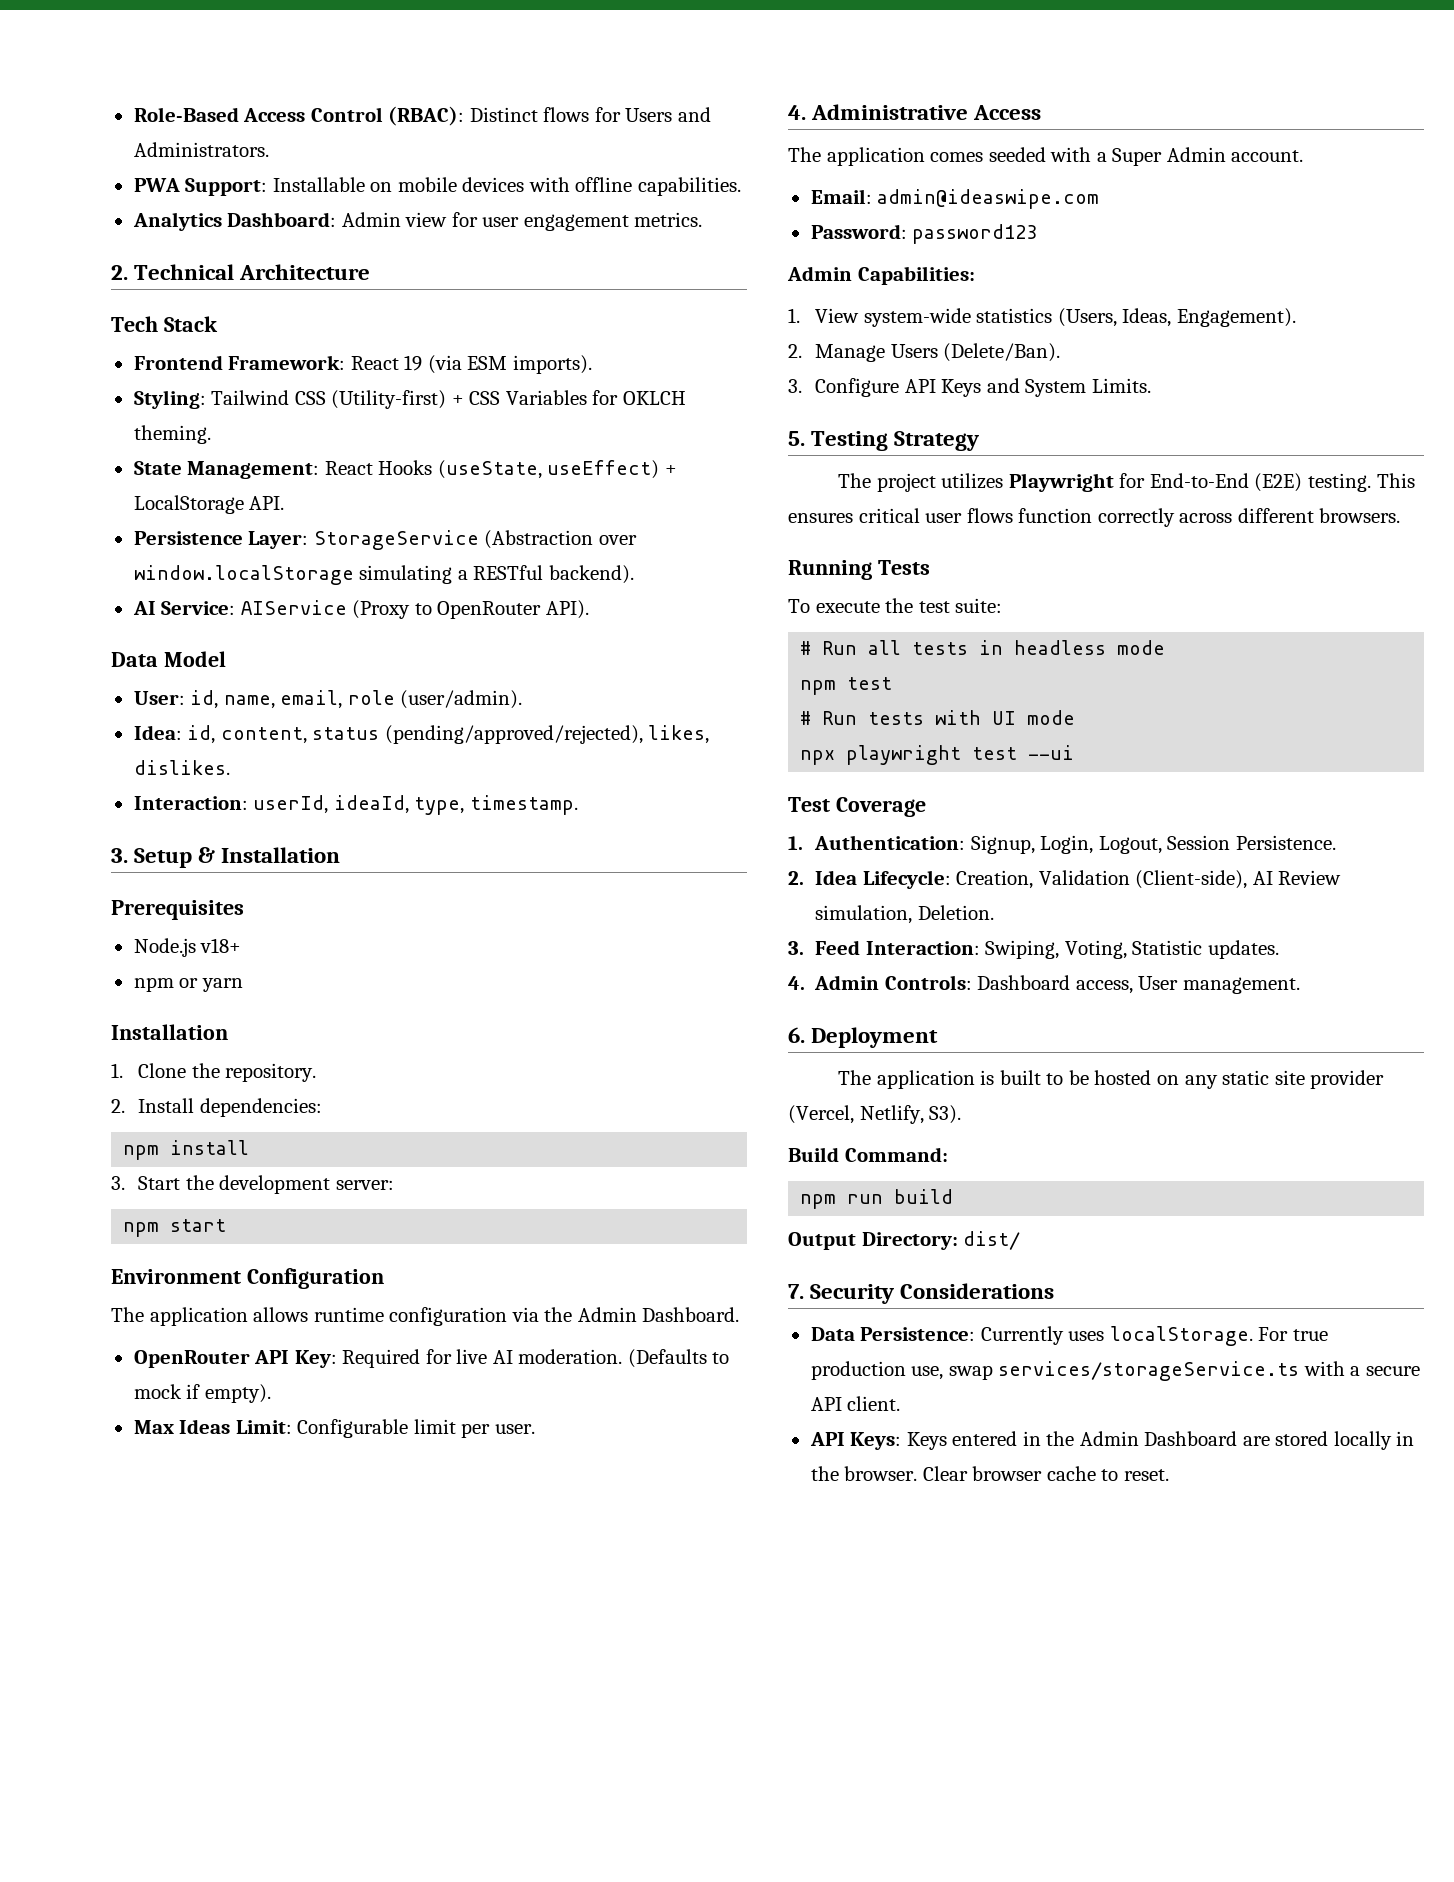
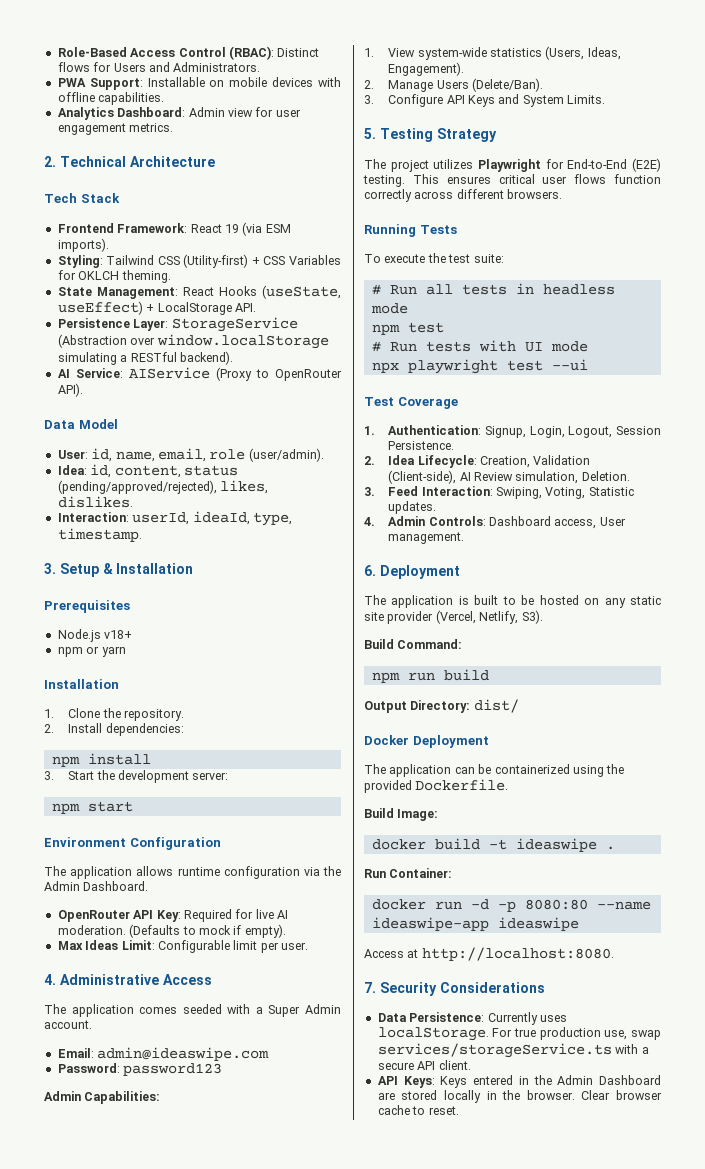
(1021, 1240) none -> [364,735,489,748] [364,764,625,777] [364,779,509,793] [364,808,439,821] [371,838,615,852] [364,868,453,878] [371,899,651,912] [371,917,579,931] [364,947,614,961] // Docker Deployment // The application can be containerized using the provided Dockerfile. // Build Image: // docker build -t ideaswipe . // Run Container: // docker run -d -p 8080:80 --name ideaswipe-app ideaswipe // Access at http://localhost:8080.

